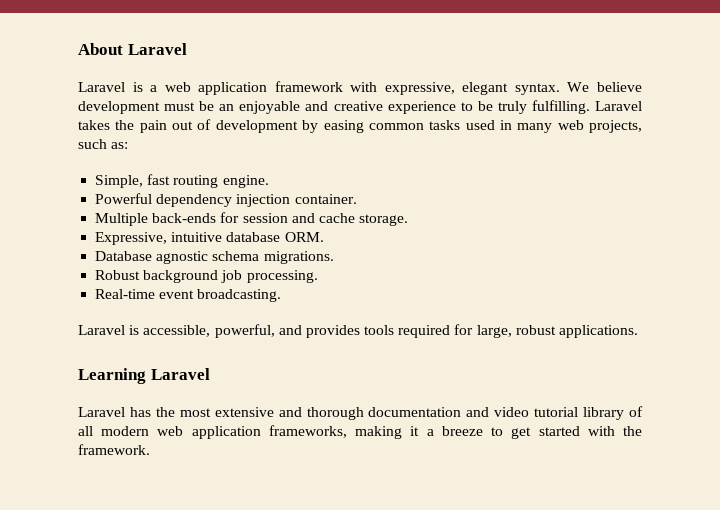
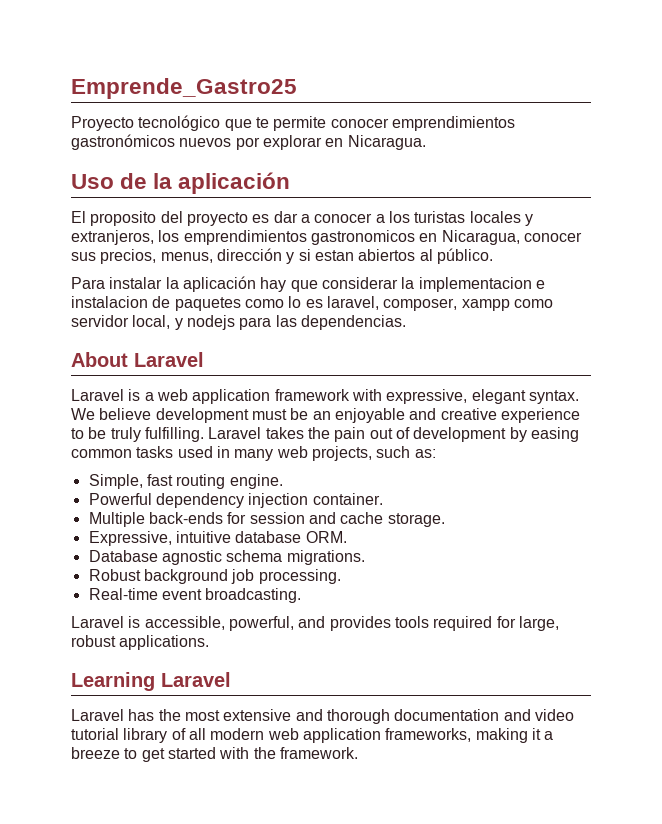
(78, 49) none -> [71,78,297,99] [71,115,515,131] [71,134,426,150] [71,172,291,194] [71,211,533,226] [71,230,582,245] [71,248,493,264] [71,276,545,292] [71,296,553,311] [71,315,406,330] Emprende_Gastro25 // Proyecto tecnológico que te permite conocer emprendimientos gastronómicos nuevos por explorar en Nicaragua. // Uso de la aplicación // El proposito del proyecto es dar a conocer a los turistas locales y extranjeros, los emprendimientos gastronomicos en Nicaragua, conocer sus precios, menus, dirección y si estan abiertos al público. // Para instalar la aplicación hay que considerar la implementacion e instalacion de paquetes como lo es laravel, composer, xampp como servidor local, y nodejs para las dependencias. //

